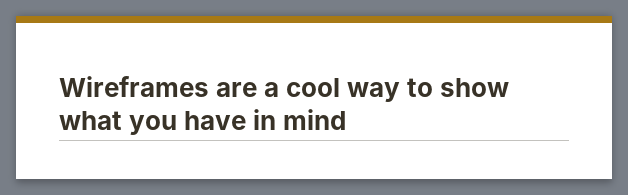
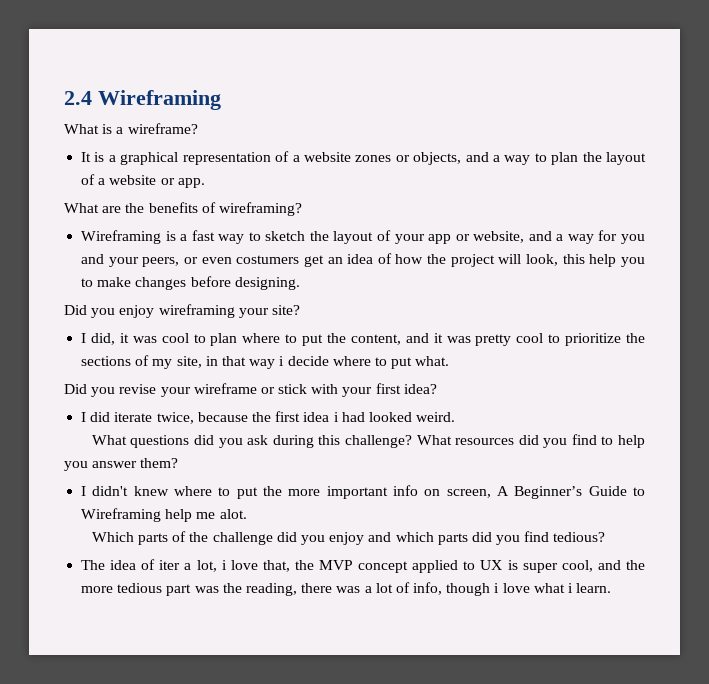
[59,76,510,102] [59,109,347,135] Wireframes are a cool way to show what you have in mind -> [64,90,221,110] [64,123,198,134] [81,151,647,165] [81,174,205,188] [64,202,302,216] [81,230,646,244] [81,253,645,267] [81,276,300,290] [64,304,300,318] [81,333,645,346] [81,355,450,369] [64,383,437,397] [81,411,456,424] [91,434,645,448] [64,458,179,471] [81,485,645,499] [81,508,247,522] [91,531,606,545] [81,559,645,573] [81,582,612,596] 2.4 Wireframing // What is a wireframe? // It is a graphical representation of a website zones or objects, and a way to plan the layout of a website or app. // What are the benefits of wireframing? // Wireframing is a fast way to sketch the layout of your app or website, and a way for you and your peers, or even costumers get an idea of how the project will look, this help you to make changes before designing. // Did you enjoy wireframing your site? // I did, it was cool to plan where to put the content, and it was pretty cool to prioritize the sections of my site, in that way i decide where to put what. // Did you revise your wireframe or stick with your first idea? // I did iterate twice, because the first idea i had looked weird. // What questions did you ask during this challenge? What resources did you find to help you answer them? // I didn't knew where to put the more important info on screen, A Beginner’s Guide to Wireframing help me alot. // Which parts of the challenge did you enjoy and which parts did you find tedious? // The idea of iter a lot, i love that, the MVP concept applied to UX is super cool, and the more tedious part was the reading, there was a lot of info, though i love what i learn.

